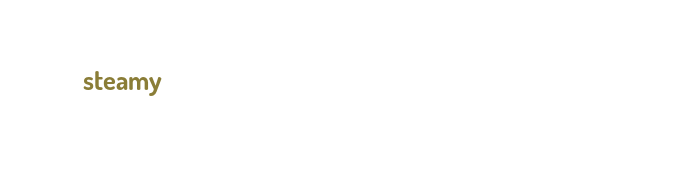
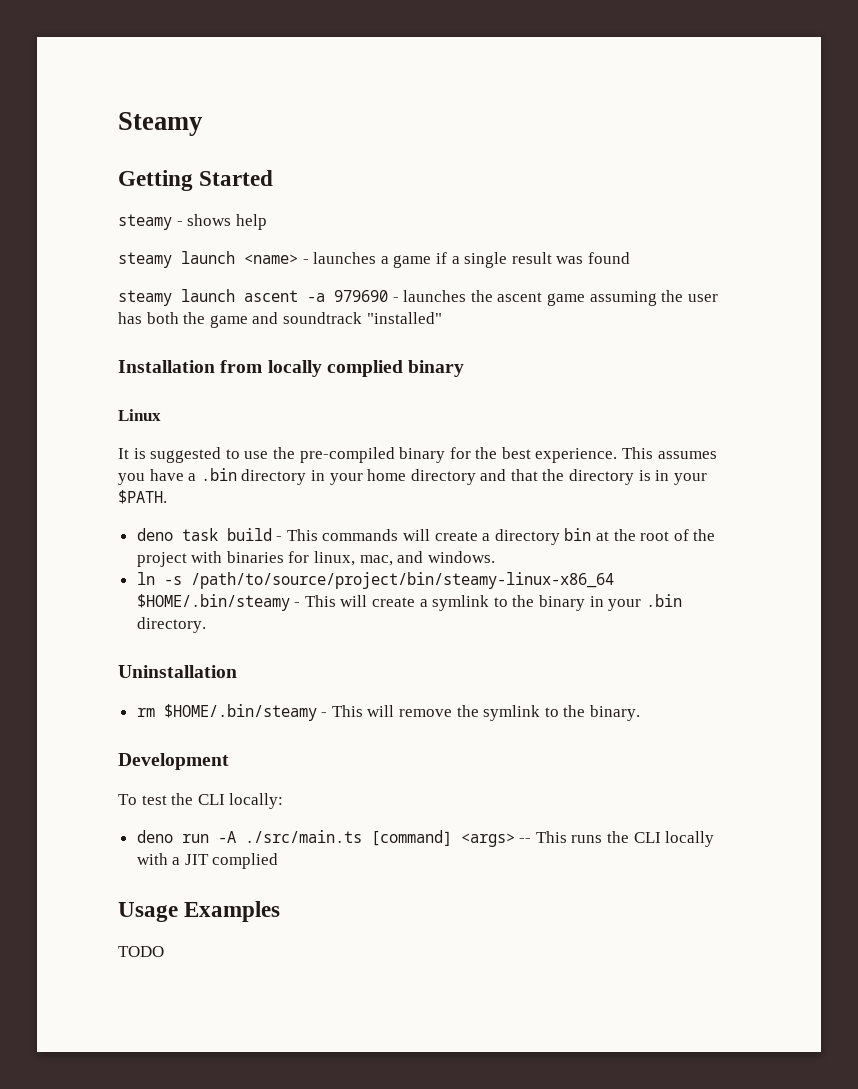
[83,71,162,96] steamy -> [118,112,202,136] [118,170,274,191] [118,214,267,230] [118,251,630,268] [118,289,718,306] [118,312,442,328] [118,360,465,377] [118,409,161,421] [118,447,717,463] [118,468,707,485] [118,490,167,504] [136,528,716,545] [136,551,495,567] [136,572,614,589] [136,594,682,611] [136,617,206,633] [118,665,237,678] [136,704,641,721] [118,753,229,770] [118,793,284,809] [136,830,715,847] [136,853,279,869] [118,901,281,922] [118,946,164,957] Steamy // Getting Started // steamy - shows help // steamy launch <name> - launches a game if a single result was found // steamy launch ascent -a 979690 - launches the ascent game assuming the user has both the game and soundtrack "installed" // Installation from locally complied binary // Linux // It is suggested to use the pre-compiled binary for the best experience. This assumes you have a .bin directory in your home directory and that the directory is in your $PATH. // deno task build - This commands will create a directory bin at the root of the project with binaries for linux, mac, and windows. // ln -s /path/to/source/project/bin/steamy-linux-x86_64 $HOME/.bin/steamy - This will create a symlink to the binary in your .bin directory. // Uninstallation // rm $HOME/.bin/steamy - This will remove the symlink to the binary. // Development // To test the CLI locally: // deno run -A ./src/main.ts [command] <args> -- This runs the CLI locally with a JIT complied // Usage Examples // TODO

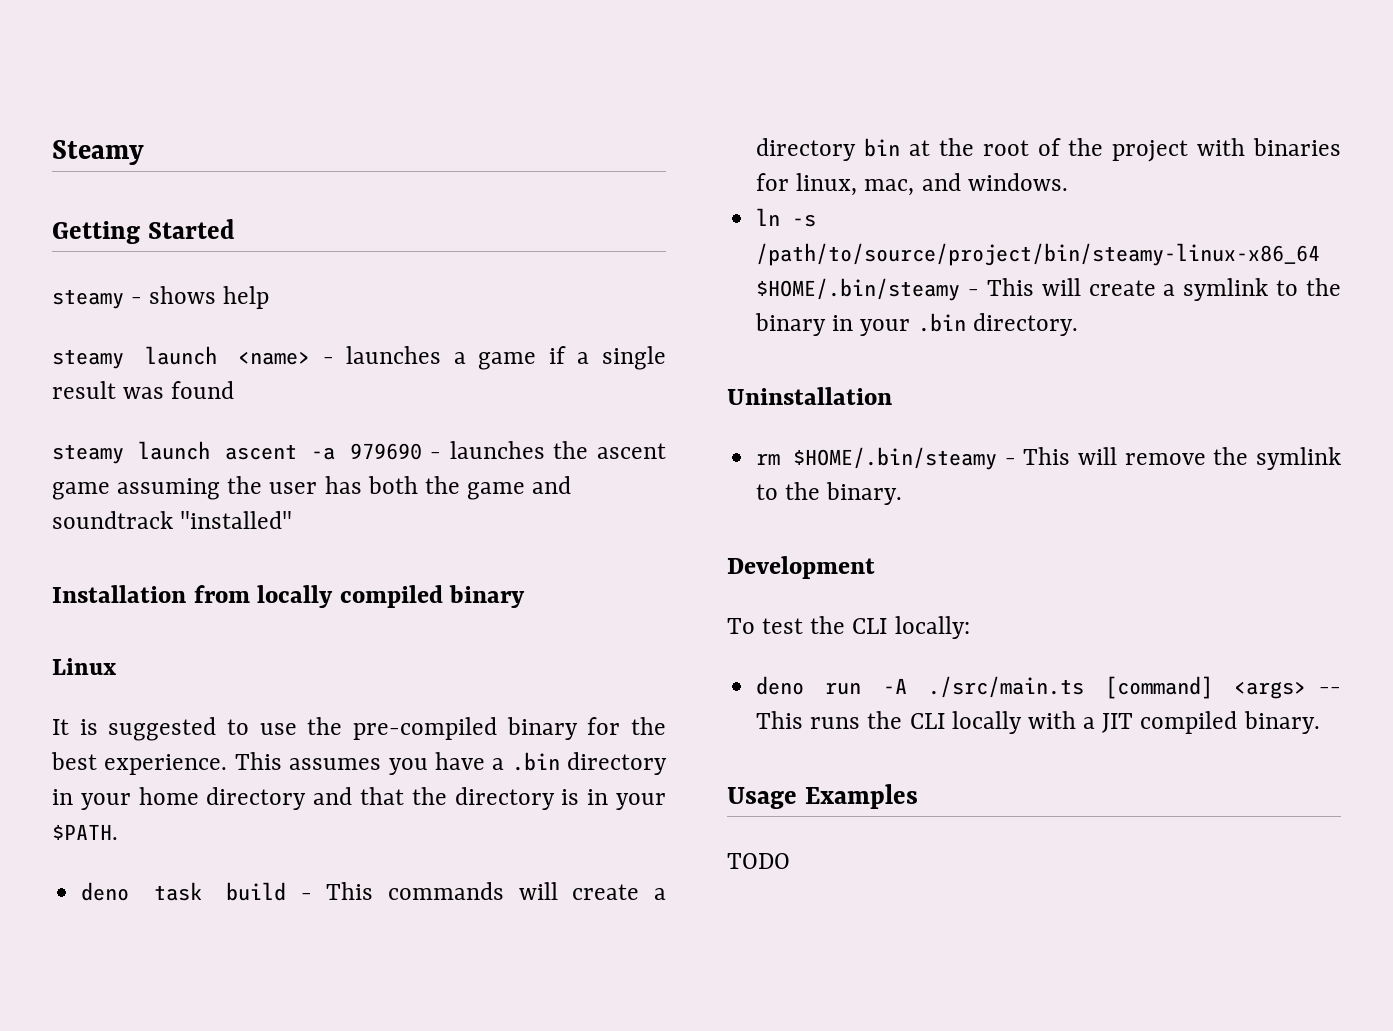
[326,360,403,377] complied -> [339,585,443,608] compiled
[212,853,279,869] complied -> [1140,711,1320,734] compiled binary.

